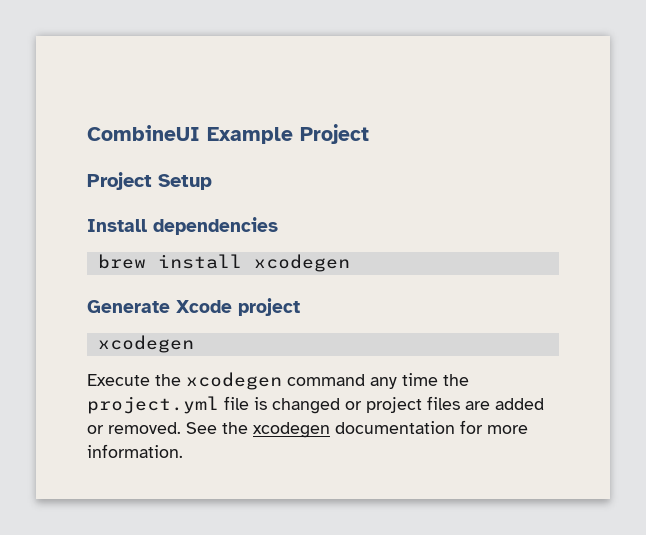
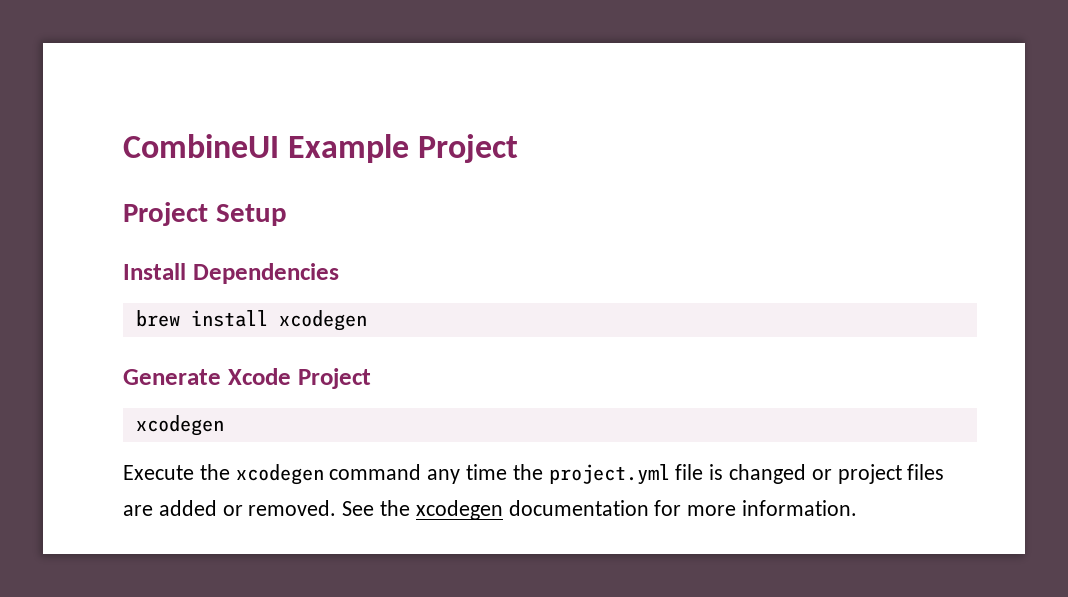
[153,217,278,235] dependencies -> [192,263,339,284] Dependencies
[238,298,300,316] project -> [297,368,371,389] Project

